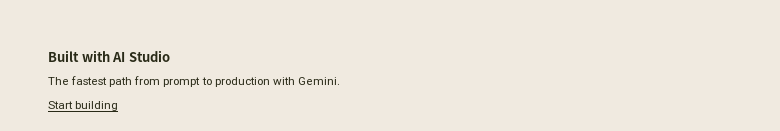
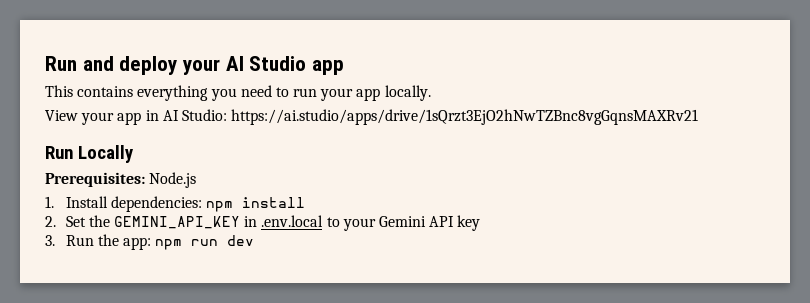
[48,50,170,62] [48,76,340,87] [48,101,119,111] Built with AI Studio // The fastest path from prompt to production with Gemini. // Start building -> [45,56,345,75] [45,85,431,101] [45,109,699,125] [45,145,133,163] [45,172,197,188] [45,196,306,212] [45,215,481,231] [45,234,255,250] Run and deploy your AI Studio app // This contains everything you need to run your app locally. // View your app in AI Studio: https://ai.studio/apps/drive/1sQrzt3EjO2hNwTZBnc8vgGqnsMAXRv21 // Run Locally // Prerequisites: Node.js // 1. Install dependencies: npm install // 2. Set the GEMINI_API_KEY in .env.local to your Gemini API key // 3. Run the app: npm run dev

